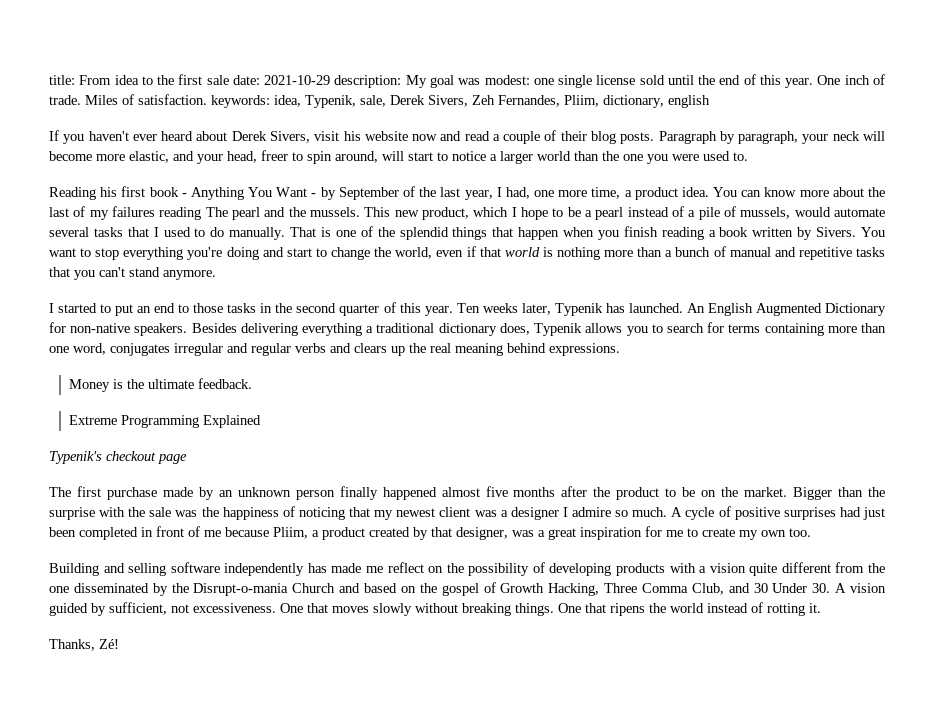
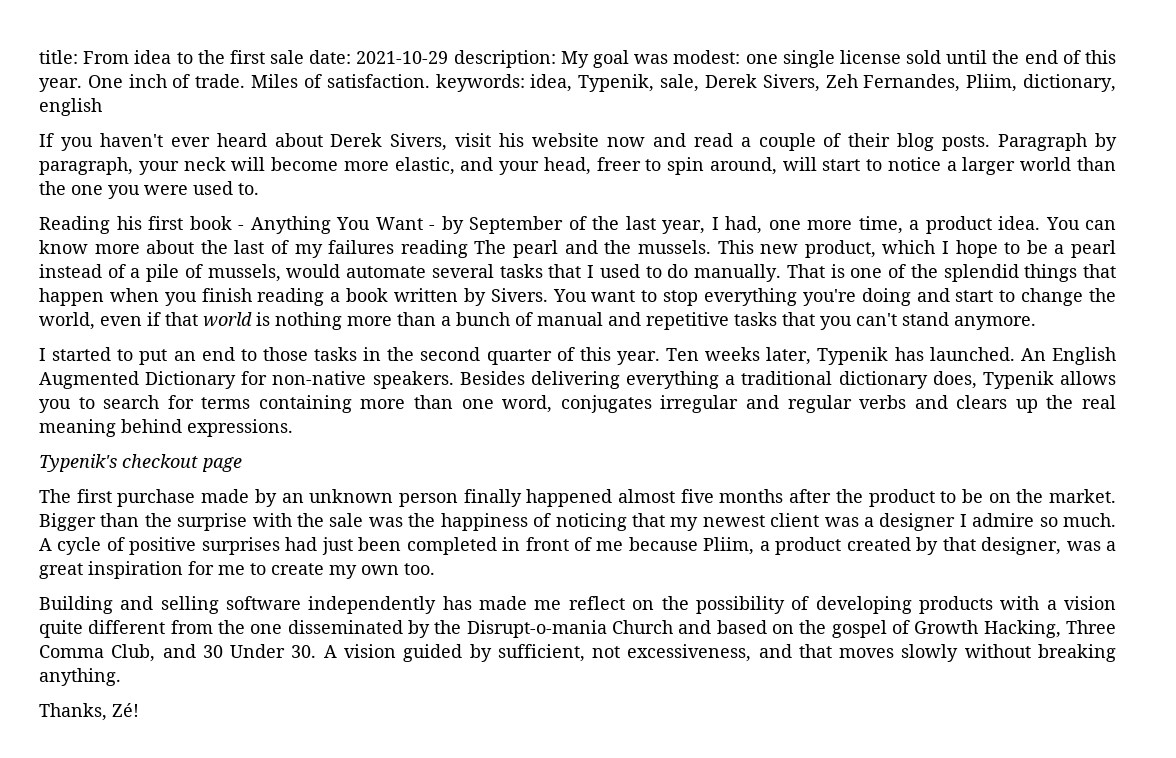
[68,378,252,392] [68,415,261,428] // Money is the ultimate feedback. // Extreme Programming Explained -> (293, 428) none
[193,603,303,613] excessiveness. One -> [627,644,792,662] excessiveness, and
[515,602,821,616] things. One that ripens the world instead of rotting it. -> [39,668,121,686] anything.

